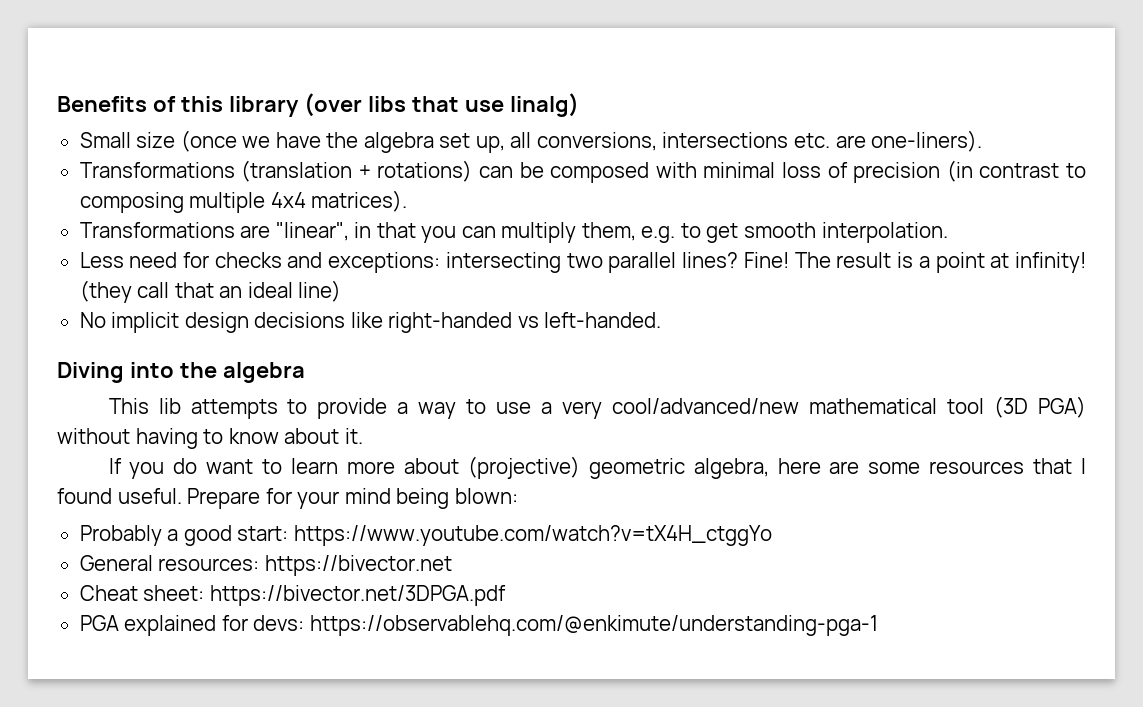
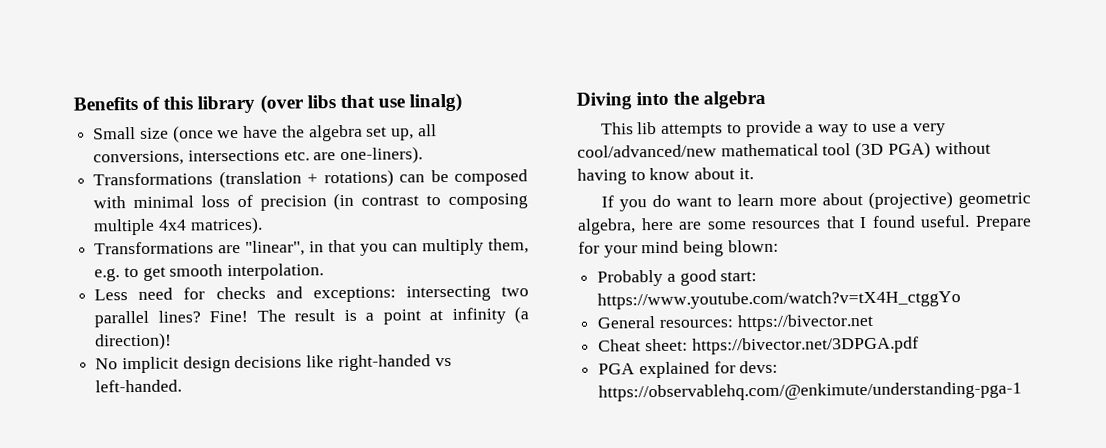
[1015,252,1087,273] [79,280,342,303] infinity! (they call that an ideal line) -> [451,306,530,324] [95,332,173,351] infinity (a direction)!

